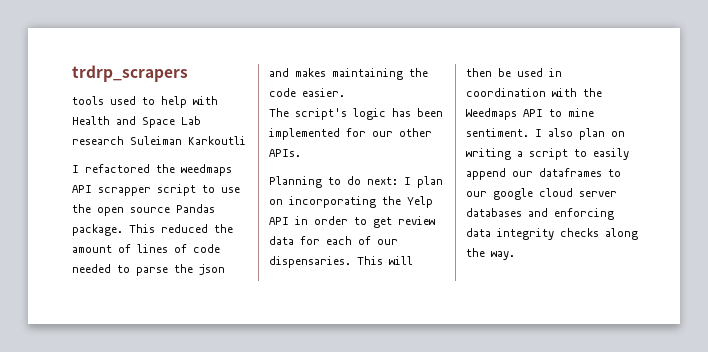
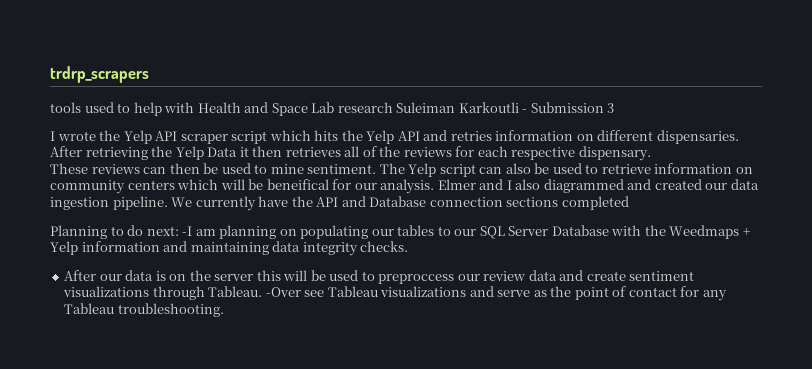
[72,164,232,176] [72,184,240,196] [72,204,215,216] [72,224,233,236] [72,244,220,253] [72,264,225,276] [269,68,428,80] [269,88,345,97] [269,108,443,120] [269,128,432,140] [269,149,301,157] [269,176,443,188] [269,196,433,208] [269,216,435,228] [269,236,398,245] [269,256,413,268] [466,68,562,77] [466,88,602,97] [466,108,594,120] [466,128,625,140] [466,148,629,160] [466,168,621,180] [466,188,617,200] [466,208,614,220] [466,228,638,240] [466,248,515,260] // I refactored the weedmaps API scrapper script to use the open source Pandas package. This reduced the amount of lines of code needed to parse the json and makes maintaining the code easier. // The script's logic has been implemented for our other APIs. // Planning to do next: I plan on incorporating the Yelp API in order to get review data for each of our dispensaries. This will then be used in coordination with the Weedmaps API to mine sentiment. I also plan on writing a script to easily append our dataframes to our google cloud server databases and enforcing data integrity checks along the way. -> [522,102,615,113] [50,130,739,144] [50,146,651,161] [50,163,753,177] [50,179,759,194] [50,196,629,211] [50,225,751,239] [50,241,409,256] [64,270,695,284] [63,286,727,301] [64,303,224,317] - Submission 3 // I wrote the Yelp API scraper script which hits the Yelp API and retries information on different dispensaries. After retrieving the Yelp Data it then retrieves all of the reviews for each respective dispensary. // These reviews can then be used to mine sentiment. The Yelp script can also be used to retrieve information on community centers which will be beneifical for our analysis. Elmer and I also diagrammed and created our data ingestion pipeline. We currently have the API and Database connection sections completed // Planning to do next: -I am planning on populating our tables to our SQL Server Database with the Weedmaps + Yelp information and maintaining data integrity checks. // After our data is on the server this will be used to preproccess our review data and create sentiment visualizations through Tableau. -Over see Tableau visualizations and serve as the point of contact for any Tableau troubleshooting.

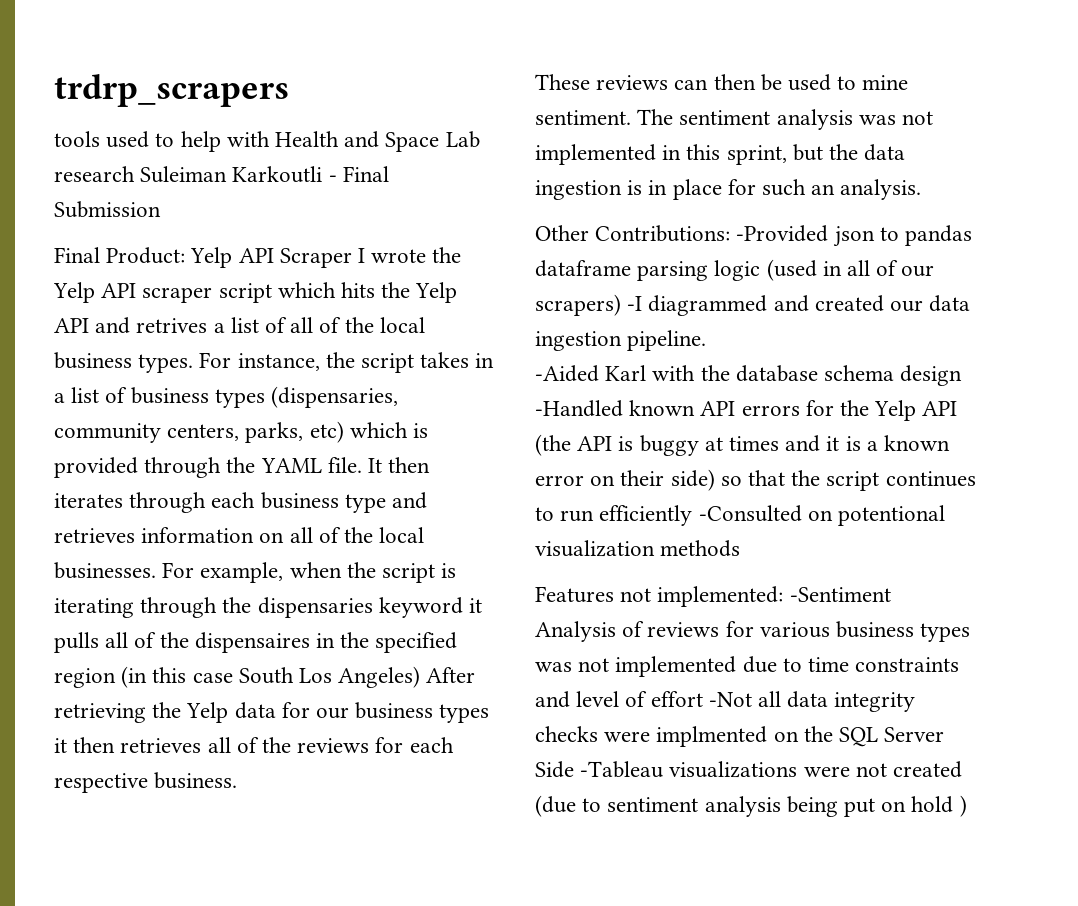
(528, 111) none -> [342,166,389,182] Final
[607,103,615,113] 3 // -> [54,247,352,268] // Final Product: Yelp API Scraper
[450,130,739,144] [50,146,238,160] retries information on different dispensaries. After retrieving the Yelp Data -> [136,317,425,333] [54,352,495,373] [54,386,399,408] [54,421,429,443] [54,457,431,478] [54,492,428,513] [54,527,425,543] [54,562,457,583] [54,597,483,618] [54,632,458,653] [54,666,476,688] [54,702,490,723] retrives a list of all of the local business types. For instance, the script takes in a list of business types (dispensaries, community centers, parks, etc) which is provided through the YAML file. It then iterates through each business type and retrieves information on all of the local businesses. For example, when the script is iterating through the dispensaries keyword it pulls all of the dispensaires in the specified region (in this case South Los Angeles) After retrieving the Yelp data for our business types
[578,146,651,161] dispensary. -> [154,772,238,789] business.
[408,163,753,177] [50,179,541,194] Yelp script can also be used to retrieve information on community centers which will be beneifical for our analysis. Elmer and I also -> [679,109,934,130] [535,144,906,165] [535,179,922,200] [535,225,973,247] [535,259,935,281] [535,294,643,316] sentiment analysis was not implemented in this sprint, but the data ingestion is in place for such an analysis. // Other Contributions: -Provided json to pandas dataframe parsing logic (used in all of our scrapers) -I
[171,196,629,211] [50,225,751,239] [50,241,409,256] [64,270,695,284] [63,286,727,301] [64,303,224,317] We currently have the API and Database connection sections completed // Planning to do next: -I am planning on populating our tables to our SQL Server Database with the Weedmaps + Yelp information and maintaining data integrity checks. // After our data is on the server this will be used to preproccess our review data and create sentiment visualizations through Tableau. -Over see Tableau visualizations and serve as the point of contact for any Tableau troubleshooting. -> [535,365,963,386] [535,400,958,421] [535,434,951,456] [535,469,976,491] [535,505,946,526] [535,540,741,557] [535,586,891,607] [535,621,971,642] [535,656,960,677] [535,691,916,712] [535,726,945,747] [535,761,963,778] [535,795,967,817] // -Aided Karl with the database schema design -Handled known API errors for the Yelp API (the API is buggy at times and it is a known error on their side) so that the script continues to run efficiently -Consulted on potentional visualization methods // Features not implemented: -Sentiment Analysis of reviews for various business types was not implemented due to time constraints and level of effort -Not all data integrity checks were implmented on the SQL Server Side -Tableau visualizations were not created (due to sentiment analysis being put on hold )

